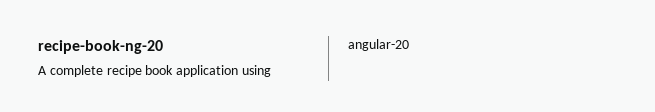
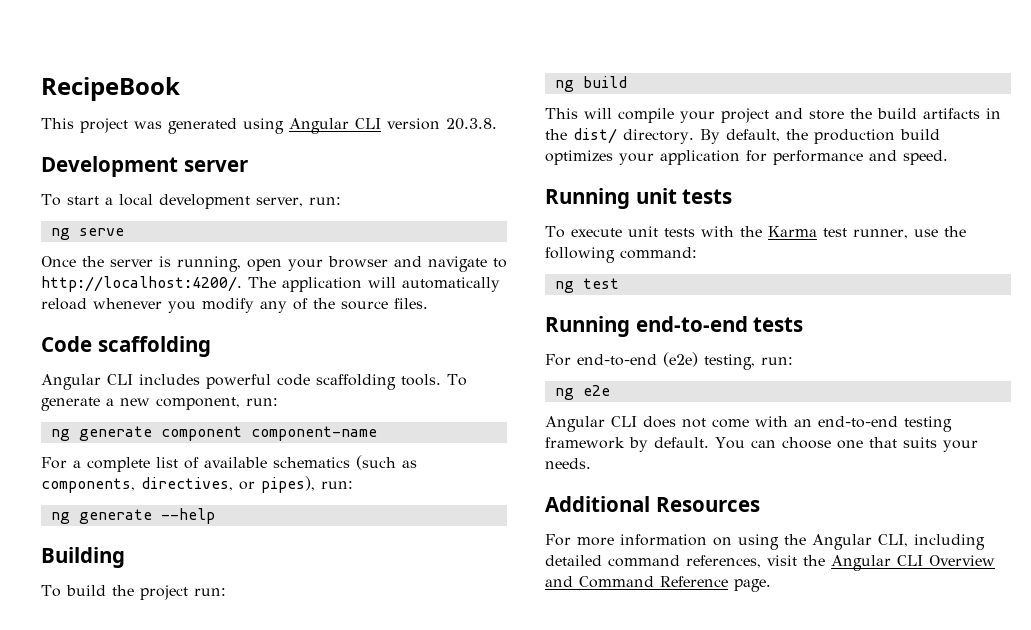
[38,40,163,54] [38,65,271,77] [348,39,409,51] recipe-book-ng-20 // A complete recipe book application using angular-20 -> [41,77,180,101] [41,118,497,134] [41,156,248,177] [41,194,341,209] [50,228,124,240] [41,256,507,272] [41,276,500,292] [41,298,428,313] [41,336,211,357] [41,374,467,390] [41,397,278,411] [50,426,377,441] [41,455,417,472] [41,476,353,493] [50,508,215,524] [41,547,125,568] [41,585,226,600] [554,76,627,92] [545,108,1001,123] [545,128,940,144] [545,150,948,165] [545,188,733,209] [545,226,966,239] [545,247,697,263] [554,278,619,293] [545,316,804,337] [545,352,793,370] [554,385,610,400] [545,416,952,432] [545,437,978,452] [545,458,591,469] [545,496,760,512] [545,534,985,550] [545,555,995,571] [545,576,771,592] RecipeBook // This project was generated using Angular CLI version 20.3.8. // Development server // To start a local development server, run: // ng serve // Once the server is running, open your browser and navigate to http://localhost:4200/. The application will automatically reload whenever you modify any of the source files. // Code scaffolding // Angular CLI includes powerful code scaffolding tools. To generate a new component, run: // ng generate component component-name // For a complete list of available schematics (such as components, directives, or pipes), run: // ng generate --help // Building // To build the project run: // ng build // This will compile your project and store the build artifacts in the dist/ directory. By default, the production build optimizes your application for performance and speed. // Running unit tests // To execute unit tests with the Karma test runner, use the following command: // ng test // Running end-to-end tests // For end-to-end (e2e) testing, run: // ng e2e // Angular CLI does not come with an end-to-end testing framework by default. You can choose one that suits your needs. // Additional Resources // For more information on using the Angular CLI, including detailed command references, visit the Angular CLI Overview and Command Reference page.

